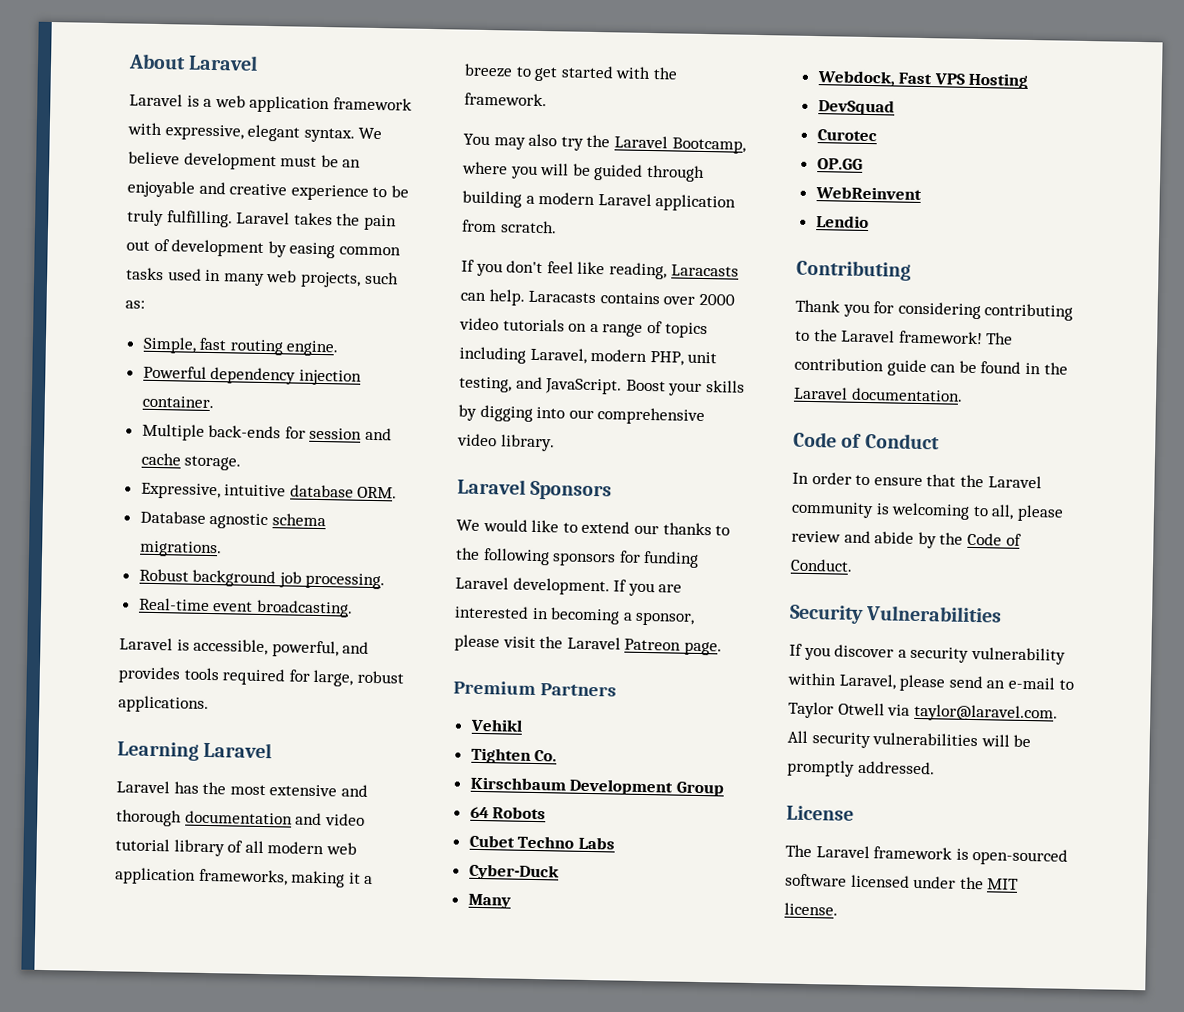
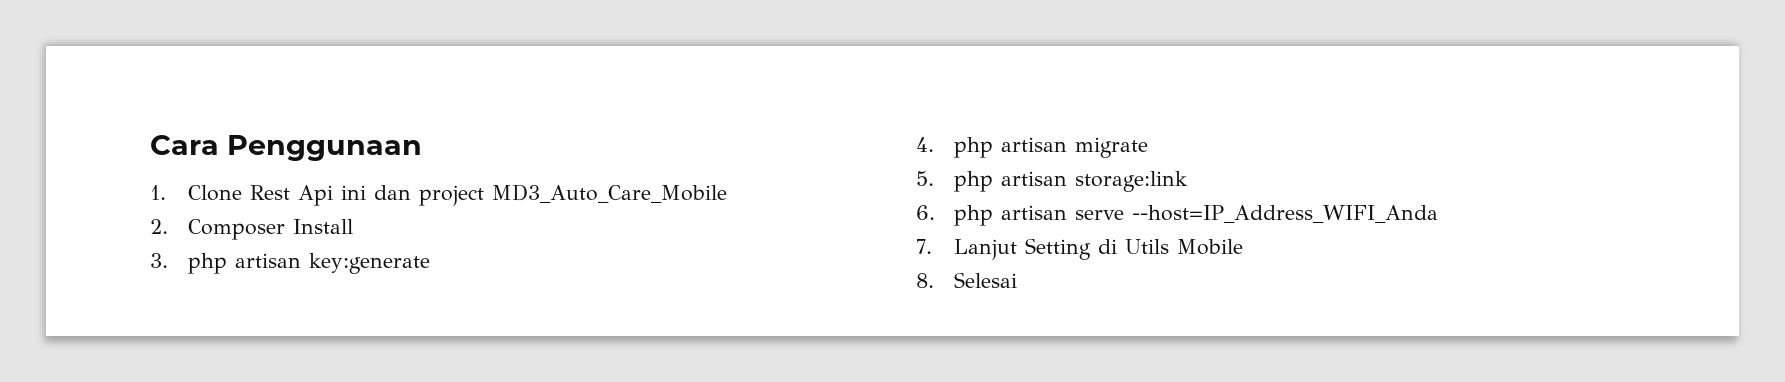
[128,53,259,71] [129,93,412,114] [127,122,383,143] [128,151,362,171] [127,180,409,201] [127,209,397,231] [126,238,401,259] [126,267,399,288] [125,300,145,309] [142,336,339,357] [142,365,362,386] [141,395,214,409] [141,423,393,441] [140,452,242,471] [140,482,398,500] [139,510,326,530] [139,540,222,558] [138,568,386,590] [138,597,353,618] [119,637,370,658] [118,666,404,687] [118,695,209,714] [117,741,273,761] [116,780,368,797] [116,809,365,827] [115,838,357,857] [115,867,374,888] [464,63,678,82] [464,92,547,107] [463,133,746,154] [462,161,705,182] [462,190,737,212] [462,219,557,234] [461,259,739,280] [460,289,735,306] [459,317,708,339] [459,346,718,366] [459,376,745,396] [458,404,706,426] [457,433,555,452] [457,478,613,501] [456,519,731,536] [455,547,700,568] [455,576,683,597] [454,605,696,626] [454,634,722,656] [453,680,616,697] [469,718,523,732] [470,747,558,764] [469,776,724,797] [469,806,547,820] [468,834,615,850] [468,863,560,881] [467,893,511,909] [816,70,1029,89] [817,99,895,116] [816,129,877,142] [816,158,863,170] [814,186,922,200] [815,215,869,229] [796,259,911,281] [795,299,1074,321] [795,329,1014,345] [794,357,1068,377] [794,386,963,402] [793,431,940,450] [792,472,1042,489] [791,501,1064,522] [791,530,1022,549] [790,558,853,572] [789,604,1003,624] [789,643,1066,665] [787,672,1074,692] [788,701,1058,723] [787,730,1032,749] [787,759,935,777] [786,805,854,821] [785,844,1069,866] [785,873,1020,890] [784,902,838,916] About Laravel // Laravel is a web application framework with expressive, elegant syntax. We believe development must be an enjoyable and creative experience to be truly fulfilling. Laravel takes the pain out of development by easing common tasks used in many web projects, such as: // Simple, fast routing engine. // Powerful dependency injection container. // Multiple back-ends for session and cache storage. // Expressive, intuitive database ORM. // Database agnostic schema migrations. // Robust background job processing. // Real-time event broadcasting. // Laravel is accessible, powerful, and provides tools required for large, robust applications. // Learning Laravel // Laravel has the most extensive and thorough documentation and video tutorial library of all modern web application frameworks, making it a breeze to get started with the framework. // You may also try the Laravel Bootcamp, where you will be guided through building a modern Laravel application from scratch. // If you don't feel like reading, Laracasts can help. Laracasts contains over 2000 video tutorials on a range of topics including Laravel, modern PHP, unit testing, and JavaScript. Boost your skills by digging into our comprehensive video library. // Laravel Sponsors // We would like to extend our thanks to the following sponsors for funding Laravel development. If you are interested in becoming a sponsor, please visit the Laravel Patreon page. // Premium Partners // Vehikl // Tighten Co. // Kirschbaum Development Group // 64 Robots // Cubet Techno Labs // Cyber-Duck // Many // Webdock, Fast VPS Hosting // DevSquad // Curotec // OP.GG // WebReinvent // Lendio // Contributing // Thank you for considering contributing to the Laravel framework! The contribution guide can be found in the Laravel documentation. // Code of Conduct // In order to ensure that the Laravel community is welcoming to all, please review and abide by the Code of Conduct. // Security Vulnerabilities // If you discover a security vulnerability within Laravel, please send an e-mail to Taylor Otwell via taylor@laravel.com. All security vulnerabilities will be promptly addressed. // License // The Laravel framework is open-sourced software licensed under the MIT license. -> [150,135,422,161] [150,184,728,206] [150,219,354,240] [150,253,431,274] [916,137,1149,158] [916,171,1189,192] [916,205,1439,226] [916,238,1244,260] [916,272,1018,288] Cara Penggunaan // 1. Clone Rest Api ini dan project MD3_Auto_Care_Mobile // 2. Composer Install // 3. php artisan key:generate // 4. php artisan migrate // 5. php artisan storage:link // 6. php artisan serve --host=IP_Address_WIFI_Anda // 7. Lanjut Setting di Utils Mobile // 8. Selesai

